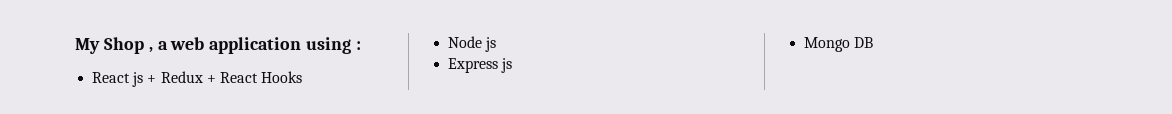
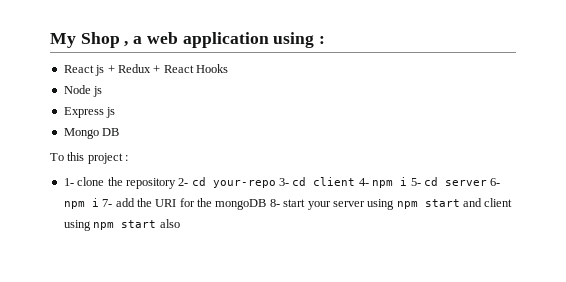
(874, 42) none -> [50,152,129,164] [63,177,501,189] [63,198,513,210] [63,219,180,231] // To this project : // 1- clone the repository 2- cd your-repo 3- cd client 4- npm i 5- cd server 6- npm i 7- add the URI for the mongoDB 8- start your server using npm start and client using npm start also

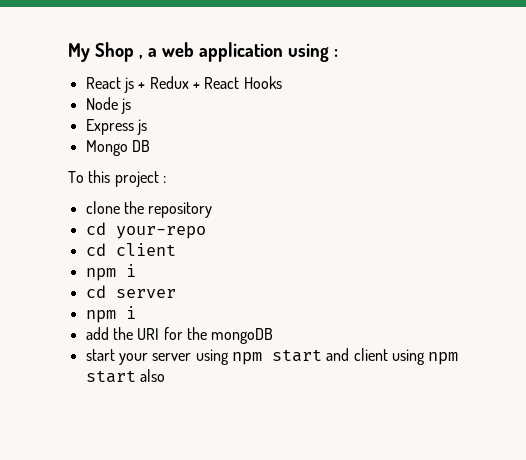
[63,178,74,186] 1- -> (166, 179) none
[178,178,189,186] 2- -> (213, 210) //
[279,178,289,186] 3- -> (206, 232) //
[358,177,421,188] 4- npm i 5- -> [85,264,136,281] // npm i //
[490,178,501,186] [63,198,113,209] 6- npm i 7- -> [85,306,136,323] // npm i //
[269,199,280,207] 8- -> (274, 336) //

